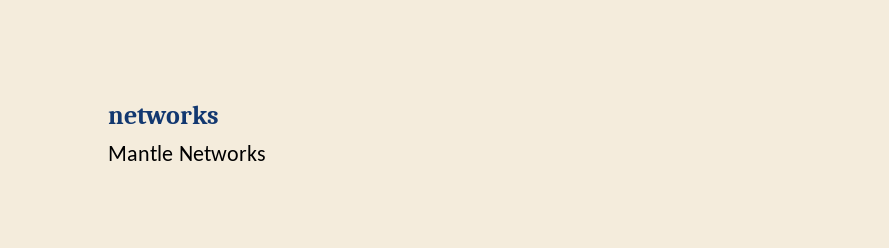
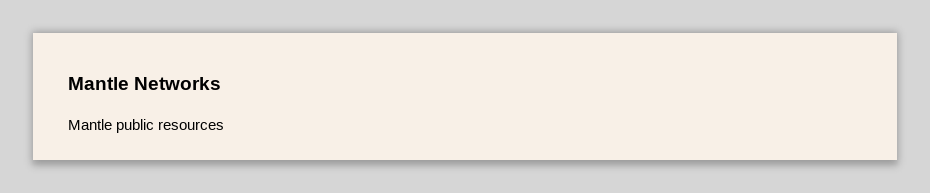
[108,105,219,124] [108,145,266,161] networks // Mantle Networks -> [68,77,222,90] [68,119,225,133] Mantle Networks // Mantle public resources

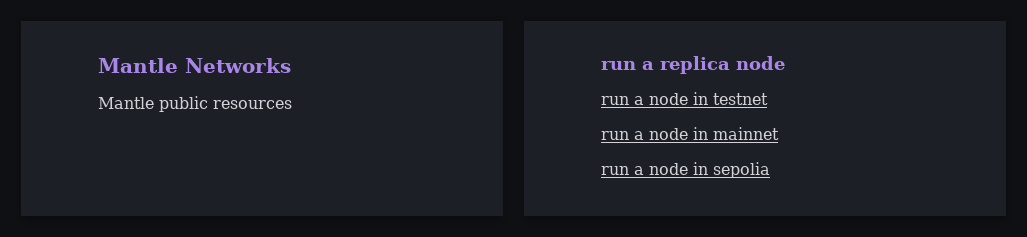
(225, 125) none -> [601,56,785,74] [601,92,768,105] [601,127,779,140] [601,162,770,178] // run a replica node // run a node in testnet // run a node in mainnet // run a node in sepolia

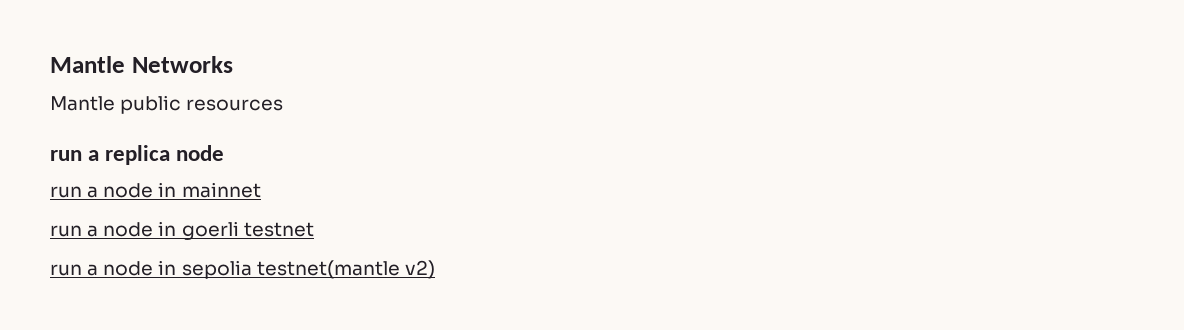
[713,93,768,105] [601,127,779,140] testnet // run a node in mainnet -> [181,182,261,198] [50,221,314,240] mainnet // run a node in goerli testnet
(770, 170) none -> [256,260,435,279] testnet(mantle v2)

